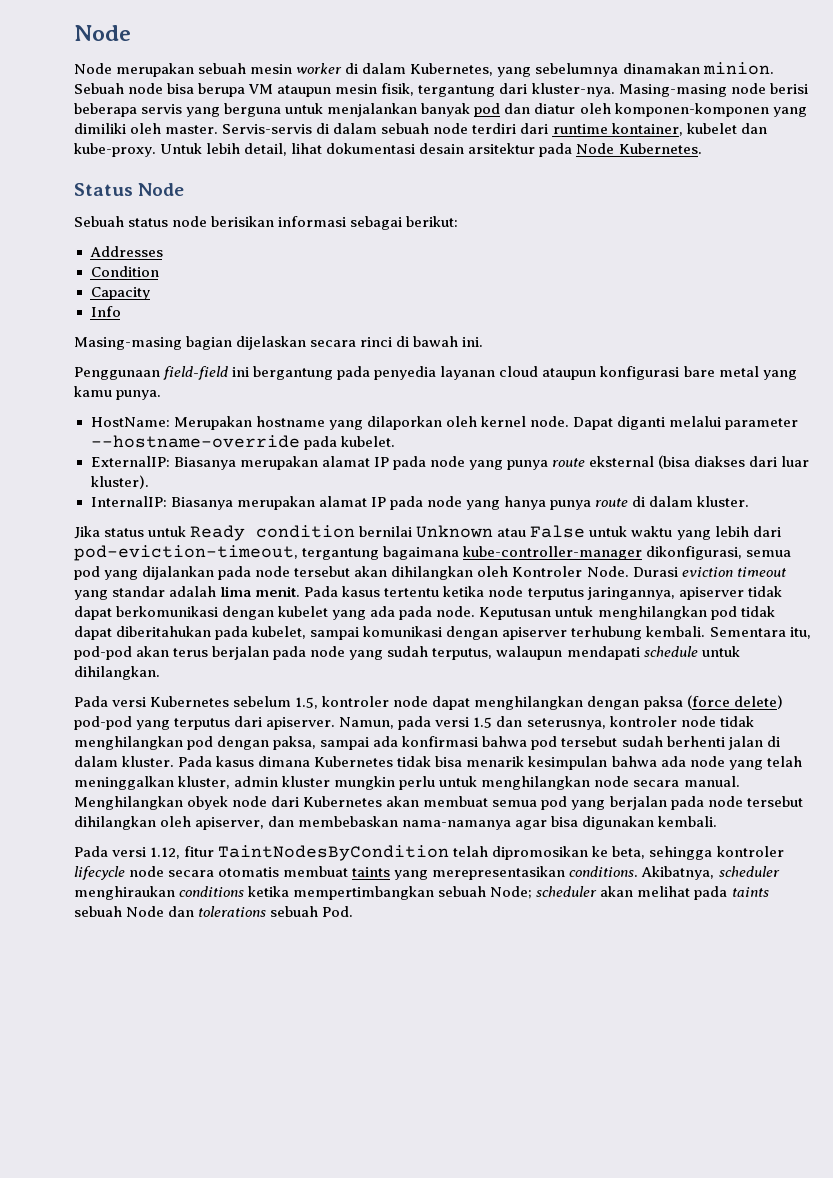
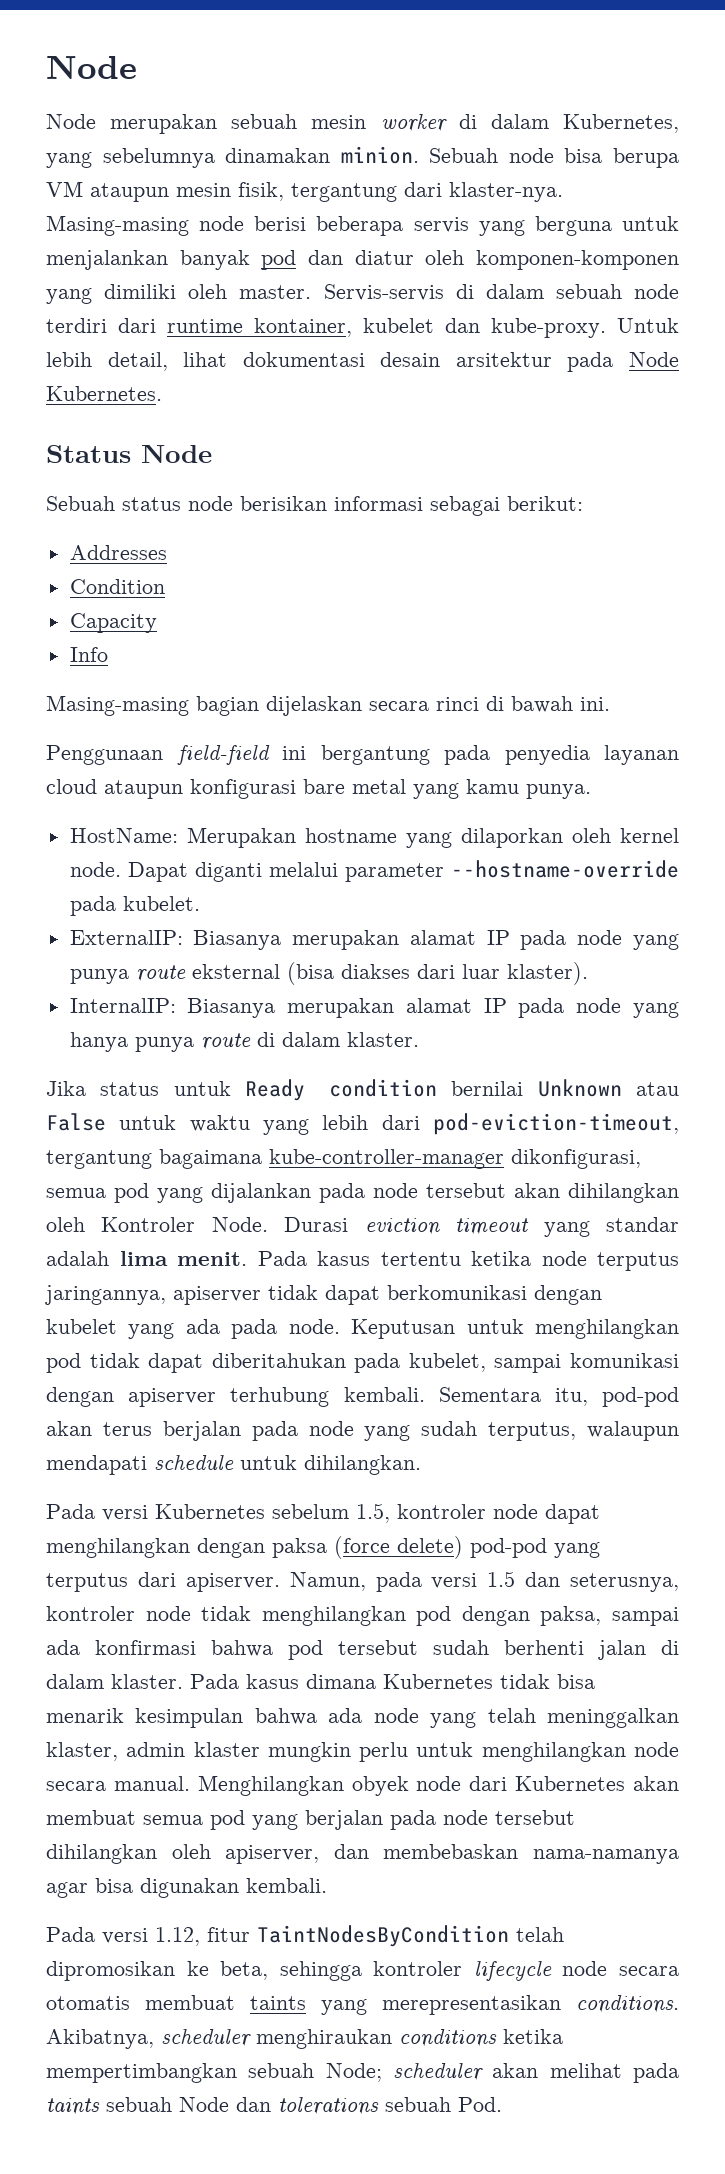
[531,83,615,97] kluster-nya. -> [449,182,563,202] klaster-nya.
[90,475,149,489] kluster). -> [506,962,588,985] klaster).
[697,496,750,507] kluster. -> [346,1032,419,1047] klaster.
[122,756,175,767] kluster. -> [111,1674,183,1689] klaster.
[178,776,331,789] kluster, admin kluster -> [46,1742,260,1761] klaster, admin klaster

